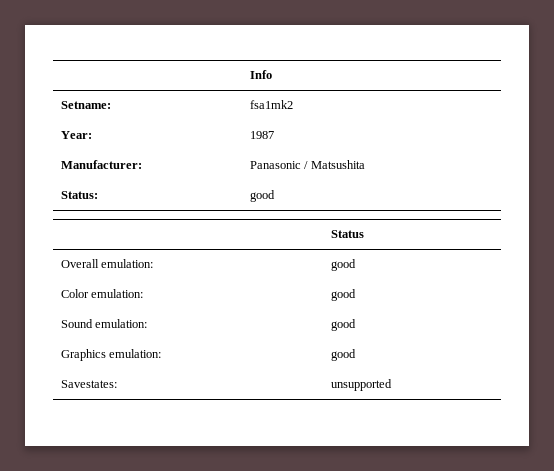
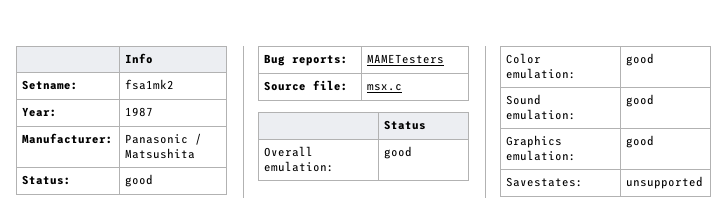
(275, 196) none -> [263,54,348,66] [366,54,444,64] [263,80,348,91] [366,84,402,91] // Bug reports: | MAMETesters // Source file: | msx.c

